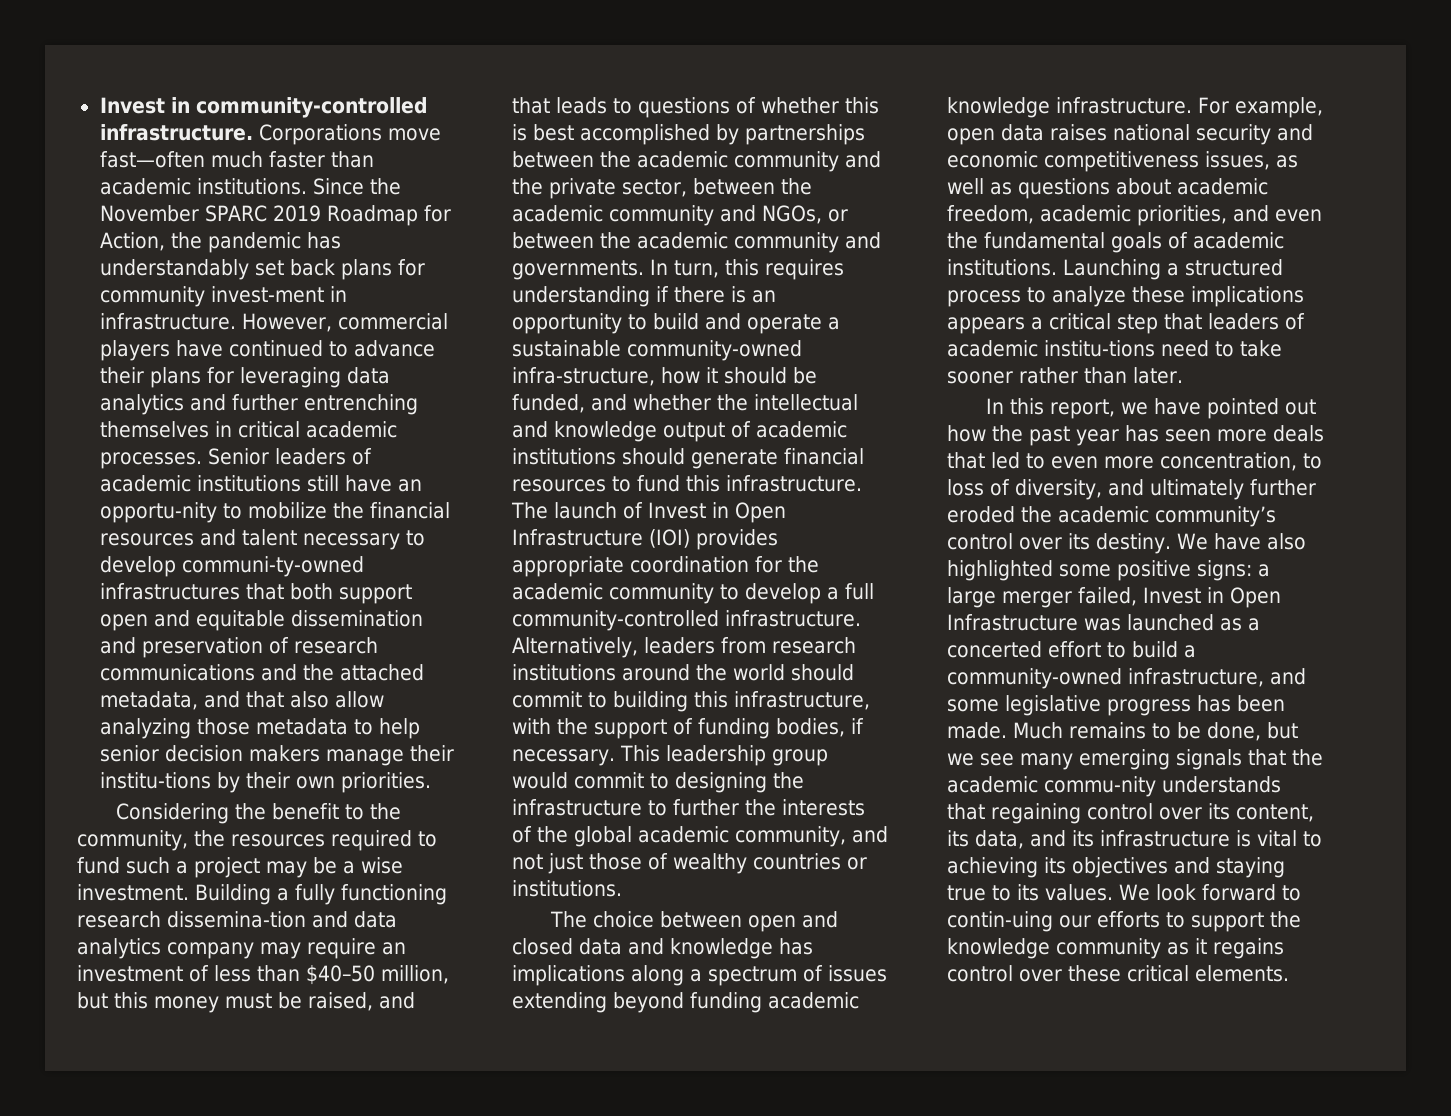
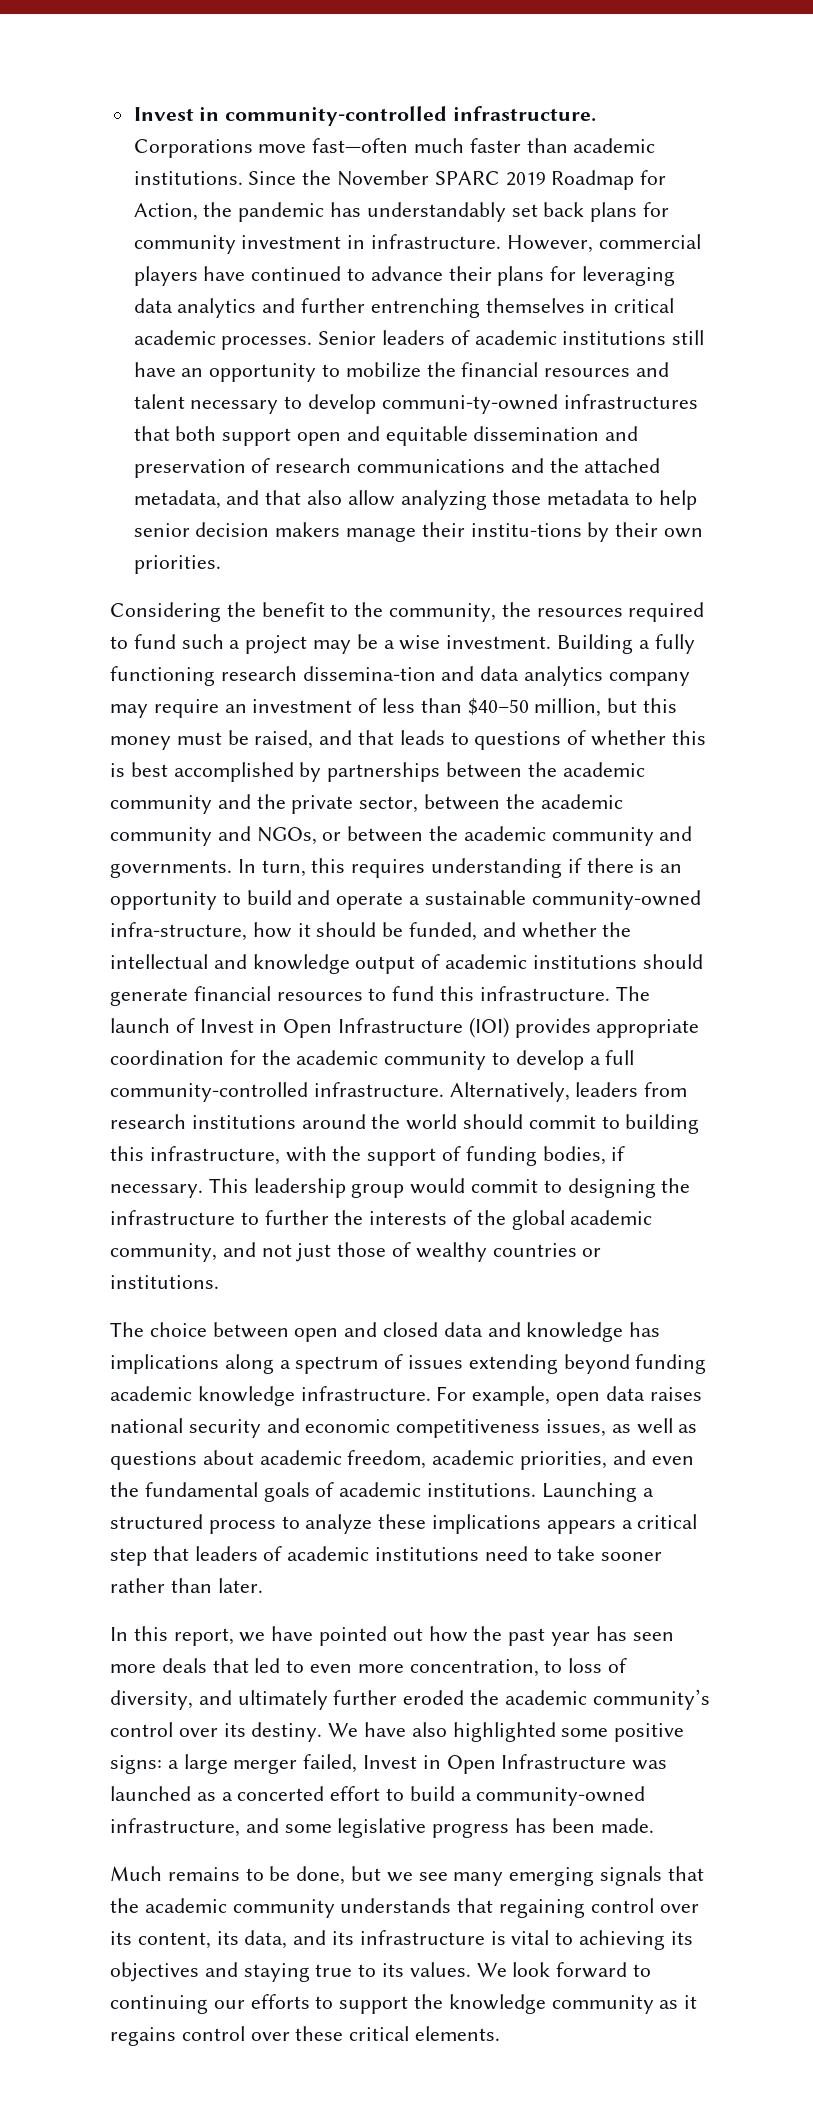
[210,286,324,303] invest-ment -> [241,235,342,249] investment
[99,502,217,523] opportu-nity -> [209,363,317,382] opportunity
[1044,340,1155,357] institu-tions -> [375,1547,480,1561] institutions
(1007, 730) none -> (654, 1825) //
[1044,776,1156,797] commu-nity -> [232,1899,335,1918] community
[947,911,1053,932] contin-uing -> [110,1995,208,2014] continuing

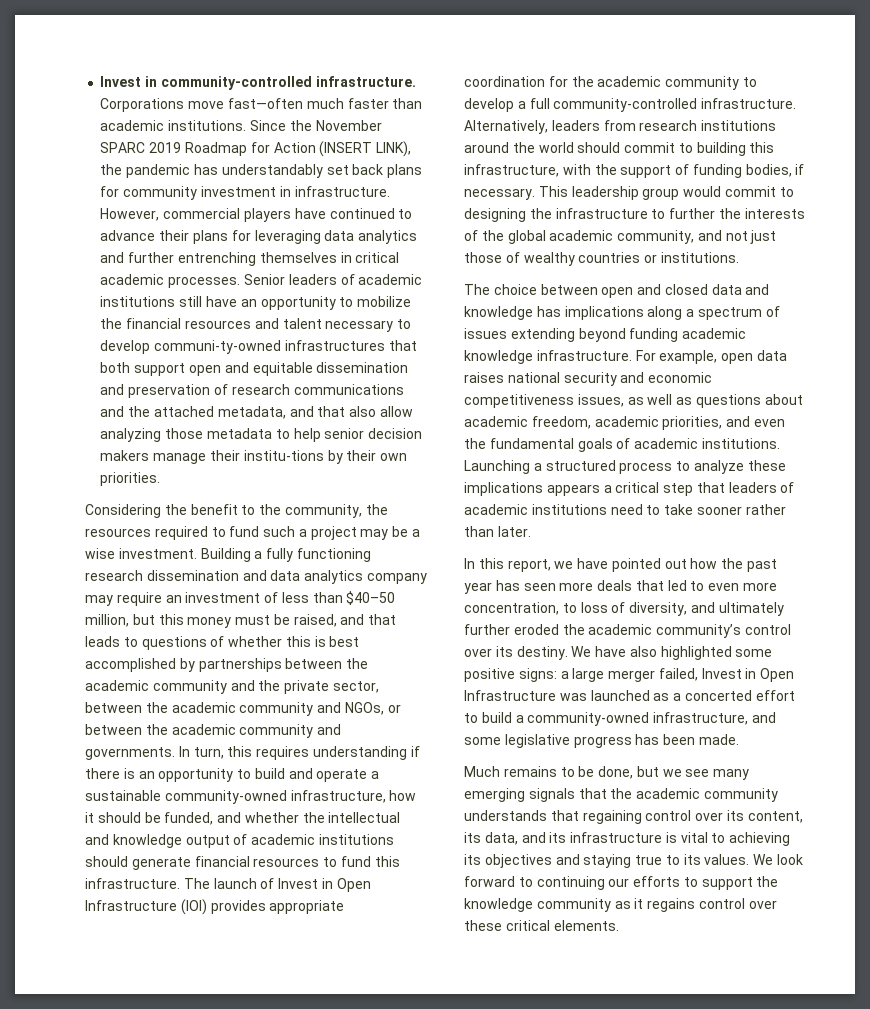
[133,203,198,221] Action, -> [273,141,412,157] Action (INSERT LINK),
[302,666,436,681] dissemina-tion -> [146,570,239,581] dissemination
[110,922,247,941] infra-structure, -> [290,790,386,803] infrastructure,

